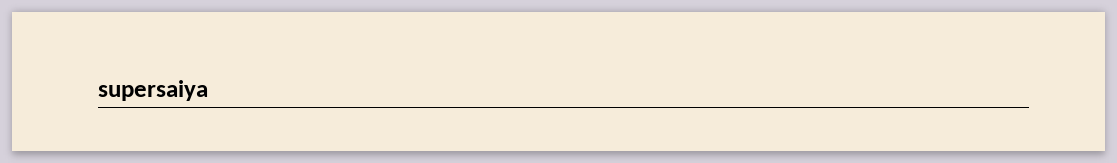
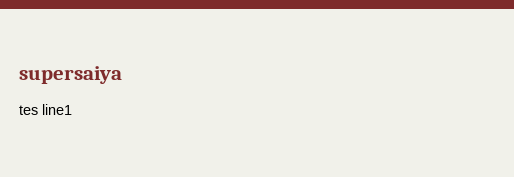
(208, 90) none -> [19,104,72,115] // tes line1

